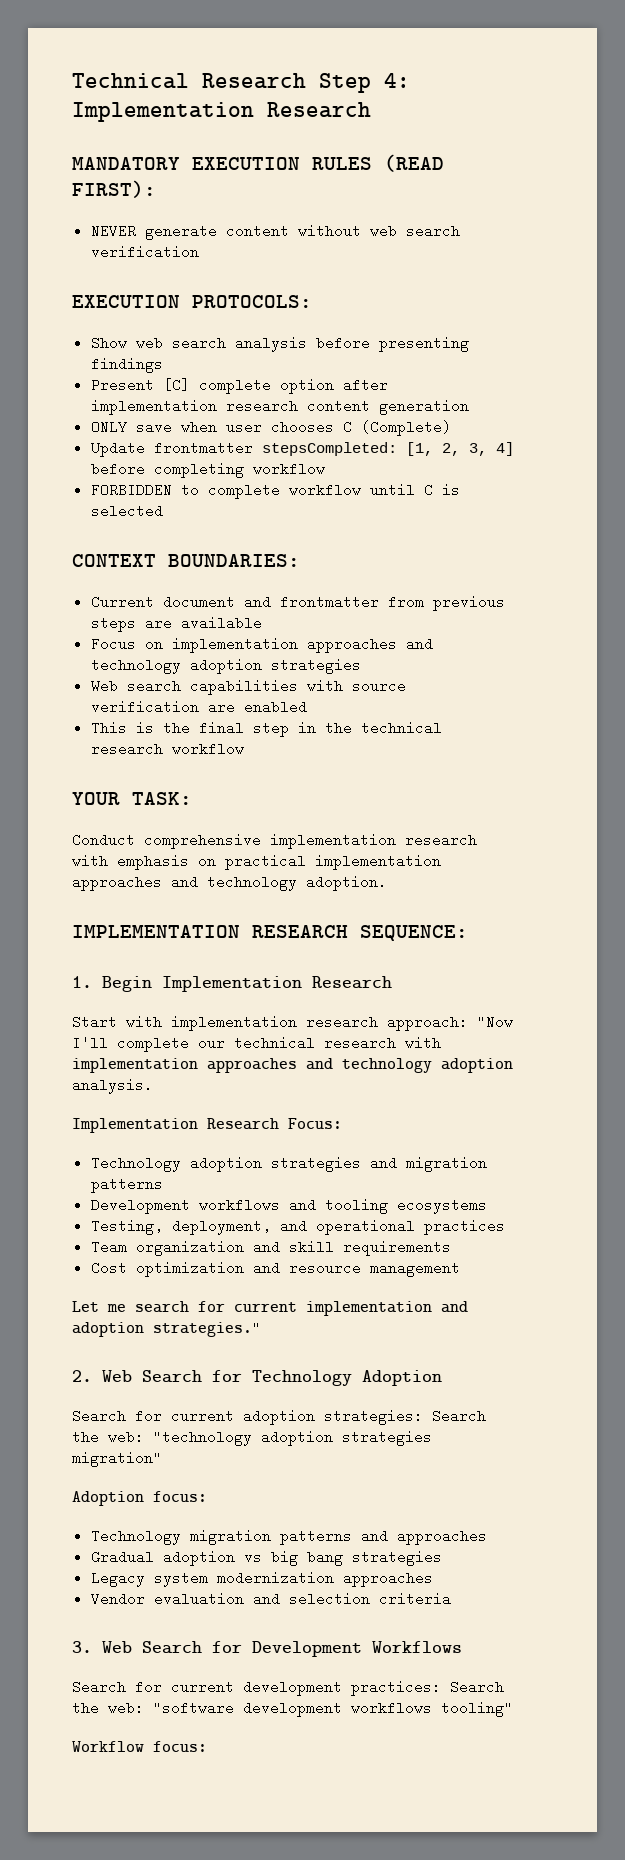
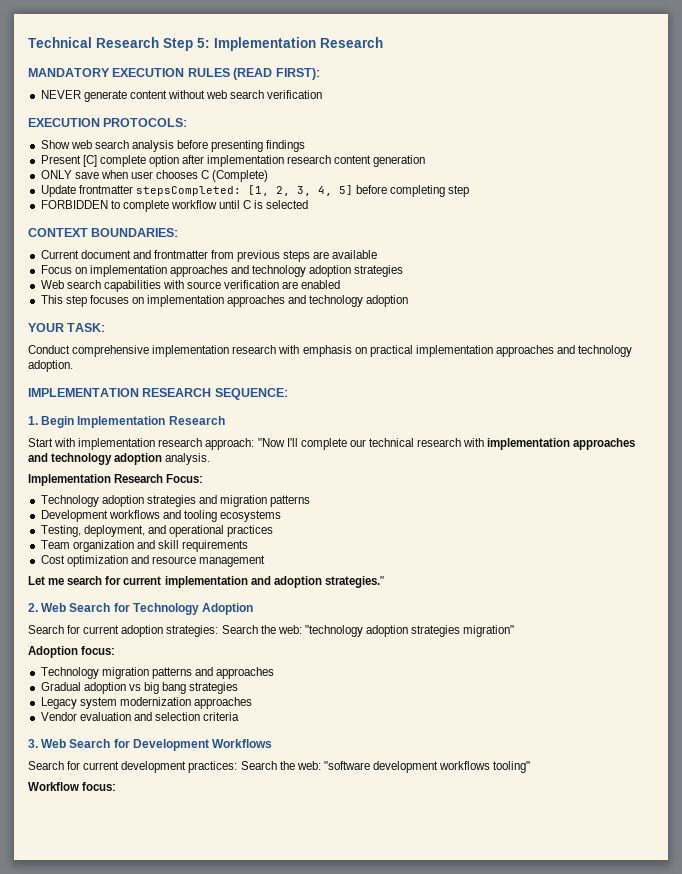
[384,73,410,88] 4: -> [197,38,210,48] 5:
[495,442,514,456] 4] -> [317,185,353,196] 4, 5]
[252,462,325,476] workflow -> [448,185,470,197] step
[135,721,442,737] [90,742,244,756] is the final step in the technical research workflow -> [65,295,409,307] step focuses on implementation approaches and technology adoption

